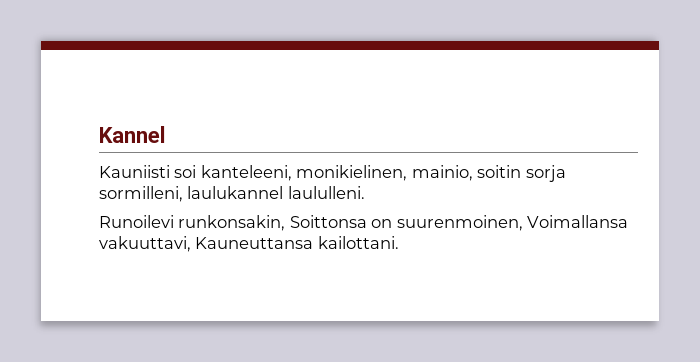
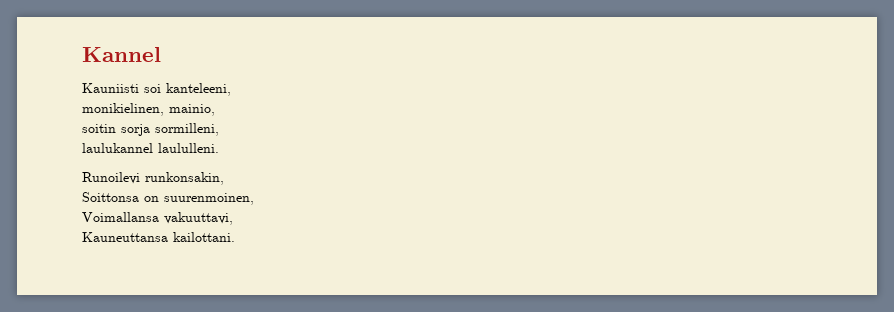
(292, 173) none -> (231, 89) //
(473, 173) none -> (215, 110) //
(183, 194) none -> (219, 129) //
(286, 223) none -> (224, 178) //
(523, 223) none -> (254, 199) //
(191, 244) none -> (233, 218) //

